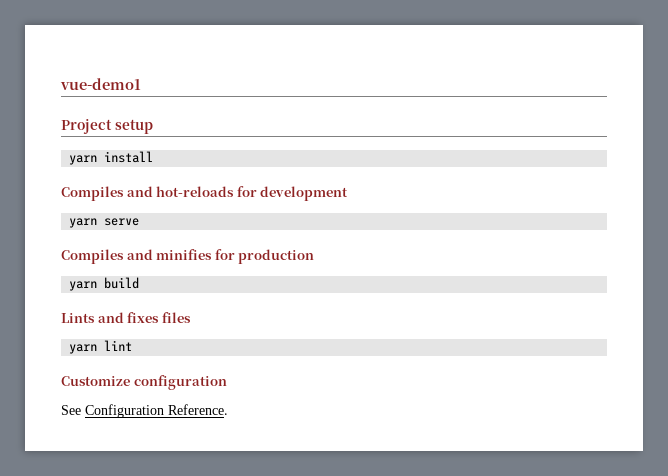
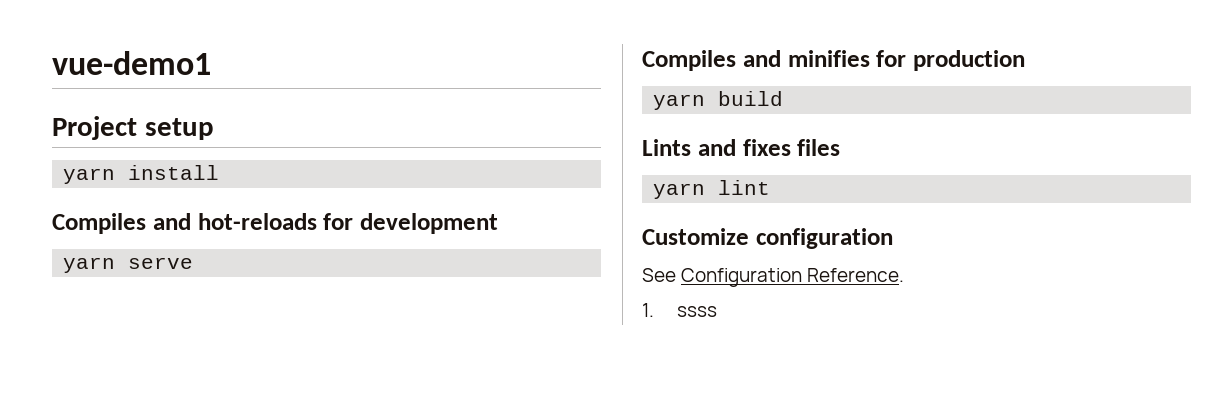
(228, 409) none -> [642,303,718,317] // 1. ssss

